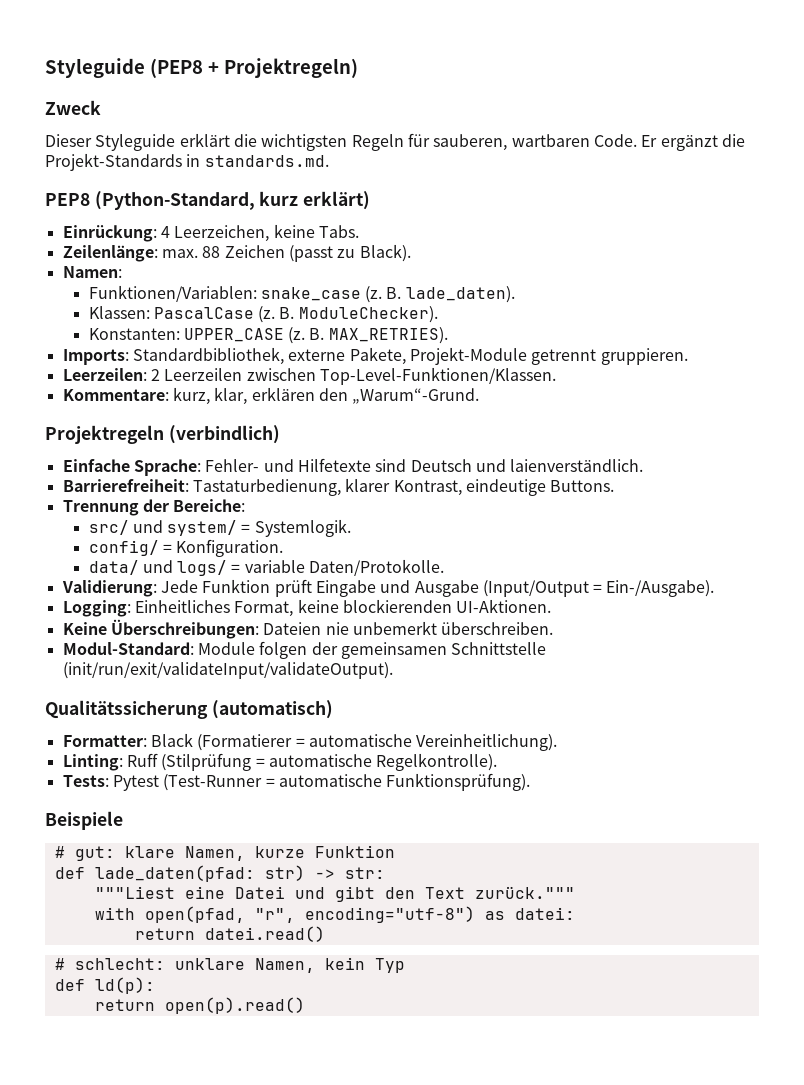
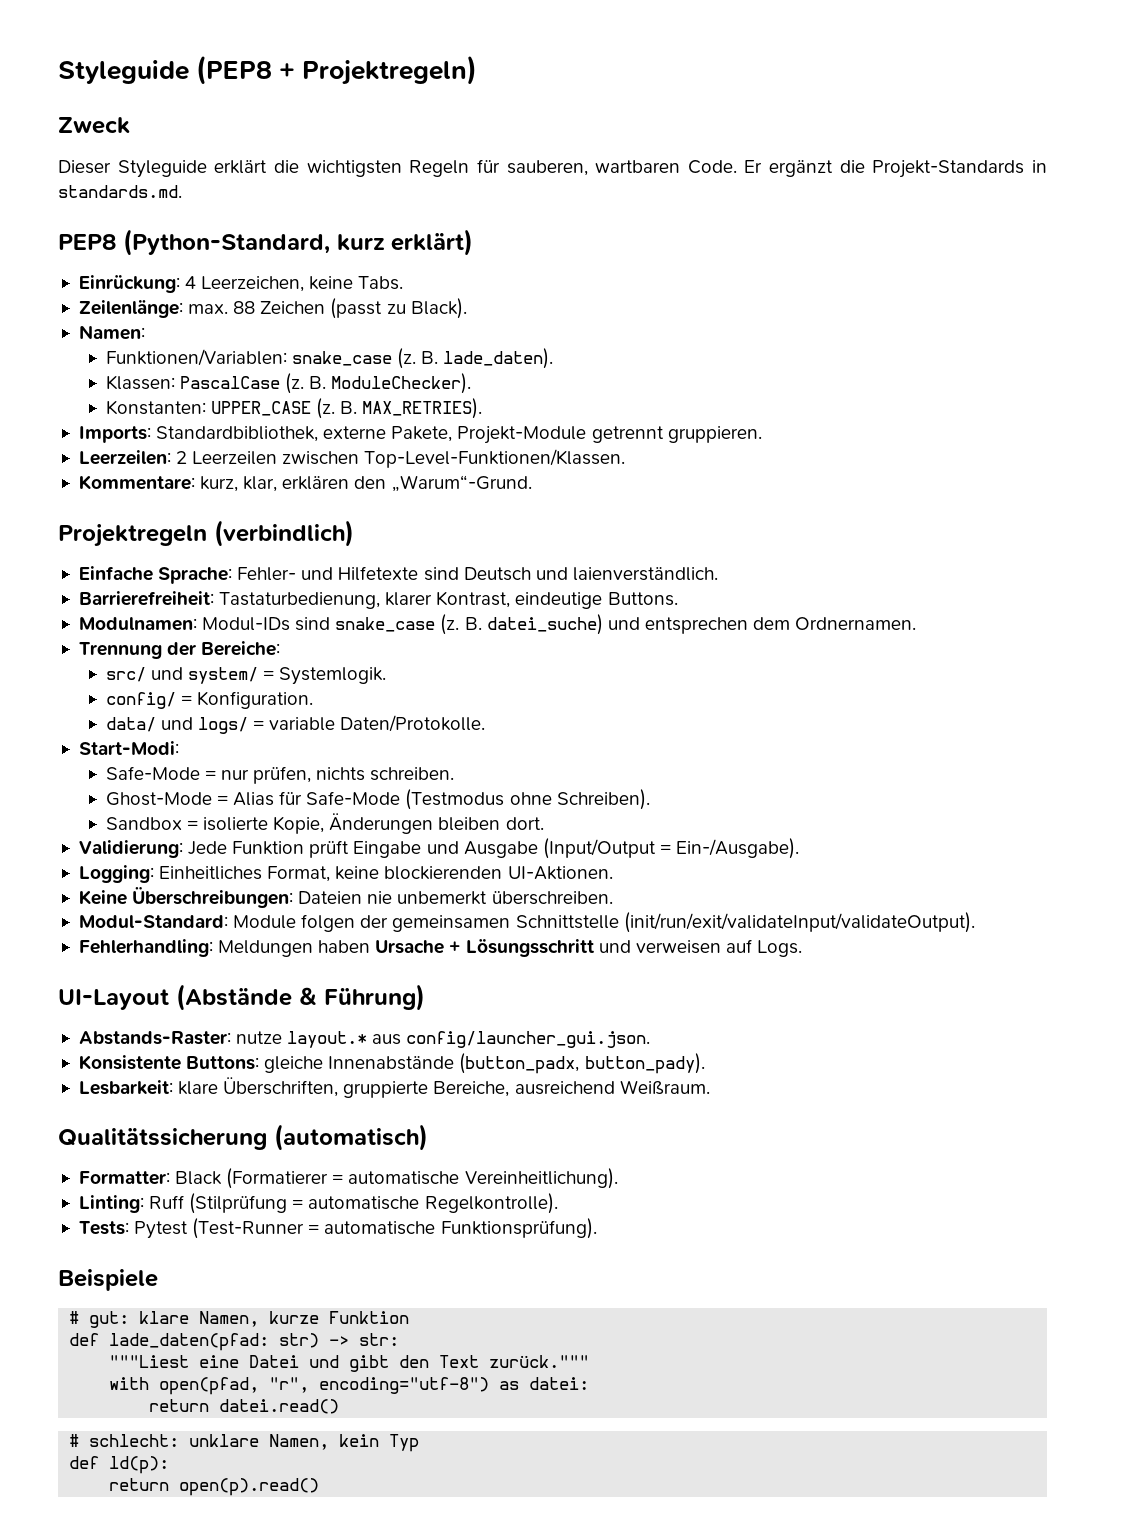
(615, 486) none -> [78,614,917,635] // Modulnamen: Modul-IDs sind snake_case (z. B. datei_suche) und entsprechen dem Ordnernamen.
(445, 567) none -> [78,741,179,755] [105,766,455,784] [105,789,650,810] [105,813,544,834] // Start-Modi: // Safe-Mode = nur prüfen, nichts schreiben. // Ghost-Mode = Alias für Safe-Mode (Testmodus ohne Schreiben). // Sandbox = isolierte Kopie, Änderungen bleiben dort.
(393, 670) none -> [78,939,803,957] [58,984,425,1011] [78,1031,651,1048] [78,1053,705,1074] [78,1077,710,1098] // Fehlerhandling: Meldungen haben Ursache + Lösungsschritt und verweisen auf Logs. // UI-Layout (Abstände & Führung) // Abstands-Raster: nutze layout.* aus config/launcher_gui.json. // Konsistente Buttons: gleiche Innenabstände (button_padx, button_pady). // Lesbarkeit: klare Überschriften, gruppierte Bereiche, ausreichend Weißraum.

